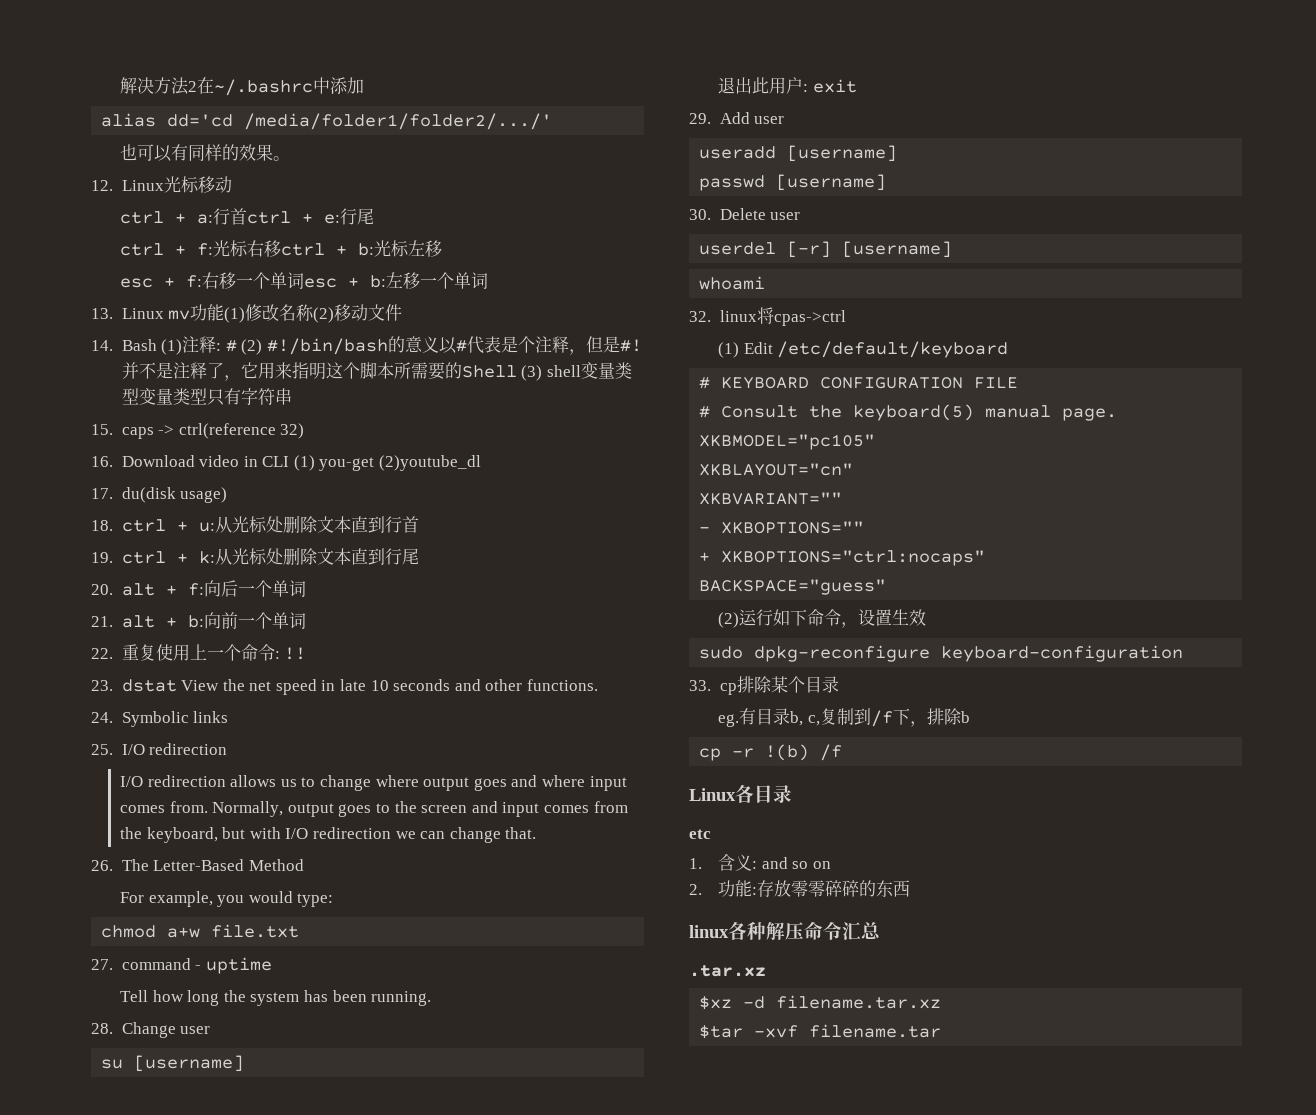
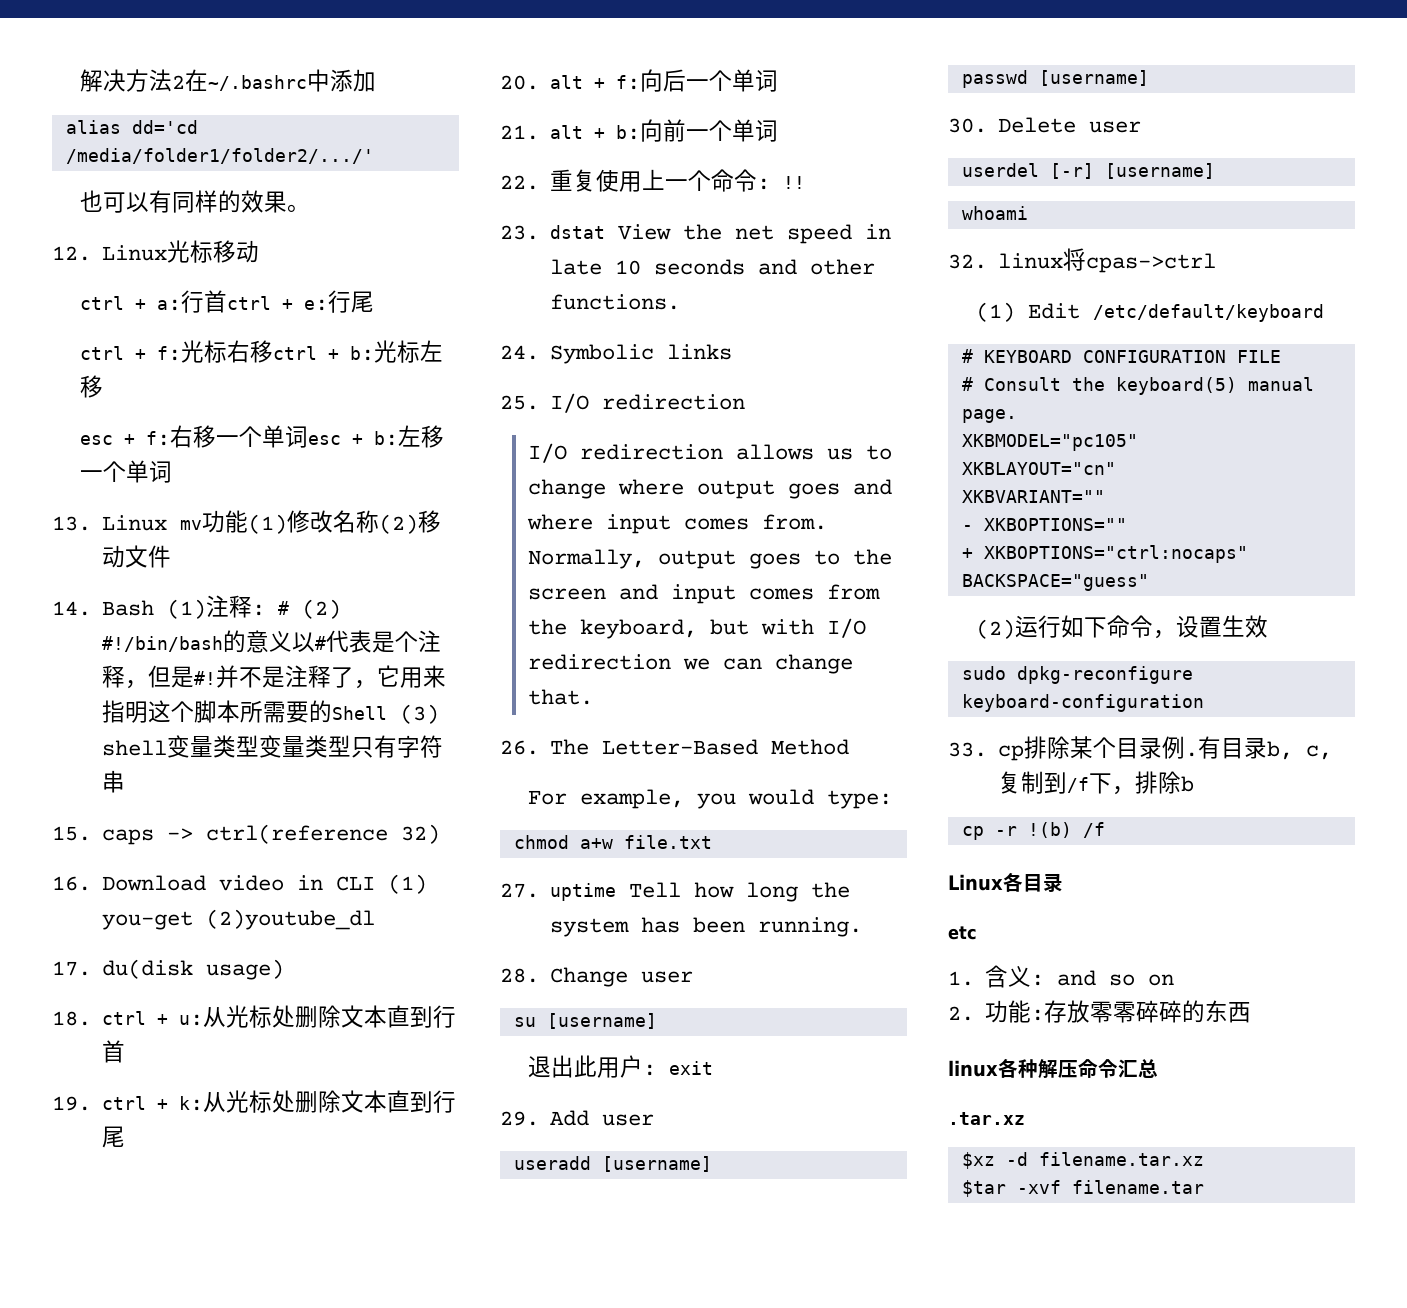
[121,958,202,970] command - -> (539, 890) none
(272, 965) // -> (617, 892) none
[718,714,740,727] // eg. -> [1162,736,1199,759] 例.

